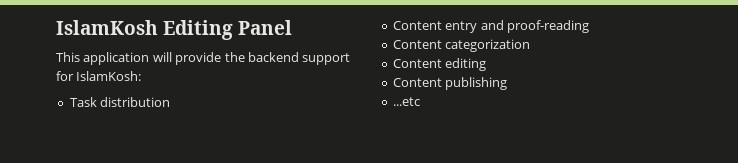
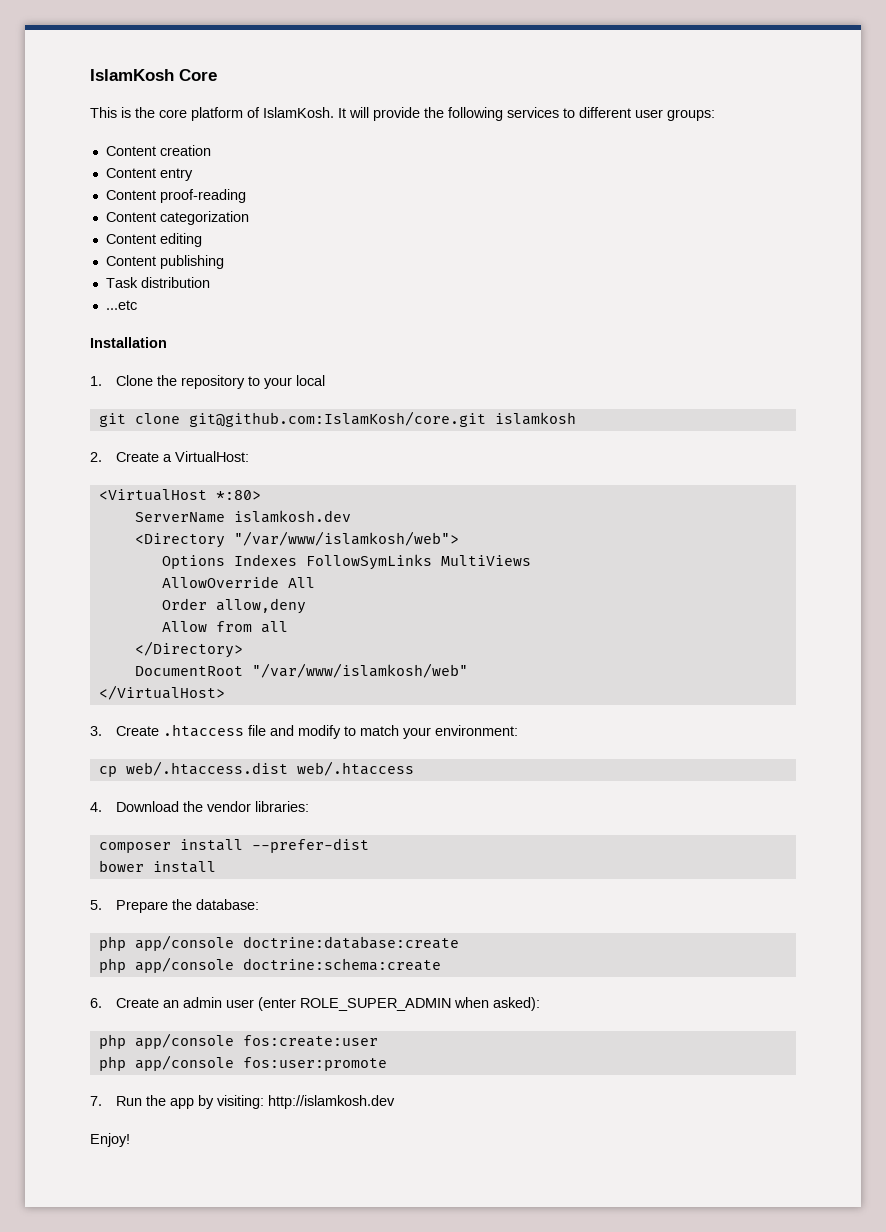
[163,20,293,40] Editing Panel -> [179,69,217,81] Core
[83,52,351,65] [56,71,142,81] [69,97,171,107] application will provide the backend support for IslamKosh: // Task distribution -> [121,107,715,121] [105,145,211,156] is the core platform of IslamKosh. It will provide the following services to different user groups: // Content creation
[480,20,504,30] and -> [105,190,156,200] // Content
(508, 83) none -> [105,277,210,288] // Task distribution
(420, 101) none -> [90,337,167,348] [90,375,326,389] [98,411,576,427] [90,451,250,462] [98,489,261,501] [134,510,351,523] [134,531,459,548] [161,554,531,570] [161,576,315,588] [161,598,306,614] [161,621,288,633] [134,641,243,658] [134,663,468,678] [98,685,225,700] [90,724,519,739] [98,761,414,777] [90,801,310,812] [98,838,369,853] [98,860,216,873] [90,899,260,913] [98,935,459,951] [98,957,441,973] [90,997,541,1011] [98,1033,378,1049] [98,1055,387,1071] [90,1095,396,1109] [90,1133,130,1147] // Installation // 1. Clone the repository to your local // git clone git@github.com:IslamKosh/core.git islamkosh // 2. Create a VirtualHost: // <VirtualHost *:80> // ServerName islamkosh.dev // <Directory "/var/www/islamkosh/web"> // Options Indexes FollowSymLinks MultiViews // AllowOverride All // Order allow,deny // Allow from all // </Directory> // DocumentRoot "/var/www/islamkosh/web" // </VirtualHost> // 3. Create .htaccess file and modify to match your environment: // cp web/.htaccess.dist web/.htaccess // 4. Download the vendor libraries: // composer install --prefer-dist // bower install // 5. Prepare the database: // php app/console doctrine:database:create // php app/console doctrine:schema:create // 6. Create an admin user (enter ROLE_SUPER_ADMIN when asked): // php app/console fos:create:user // php app/console fos:user:promote // 7. Run the app by visiting: http://islamkosh.dev // Enjoy!

